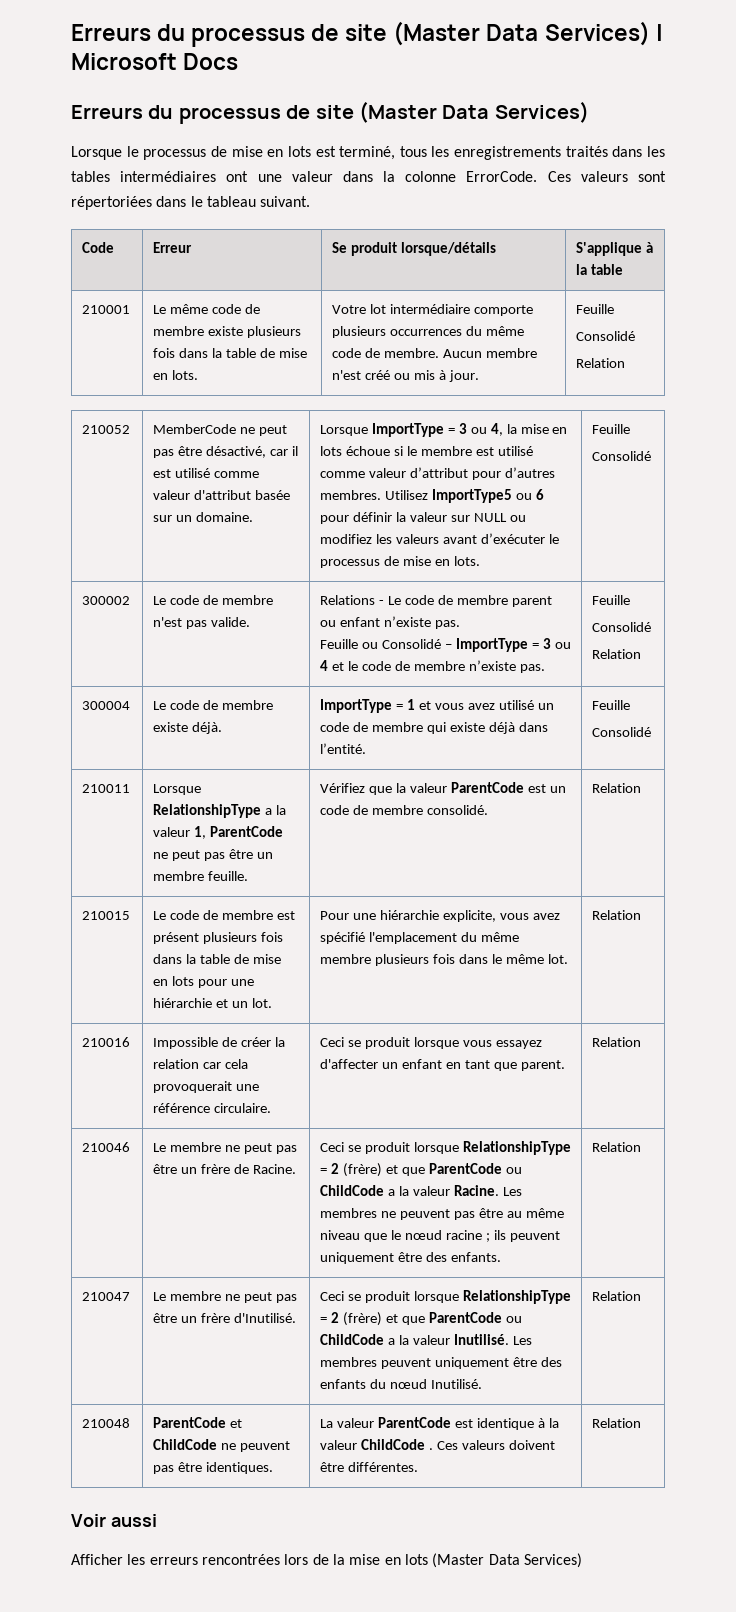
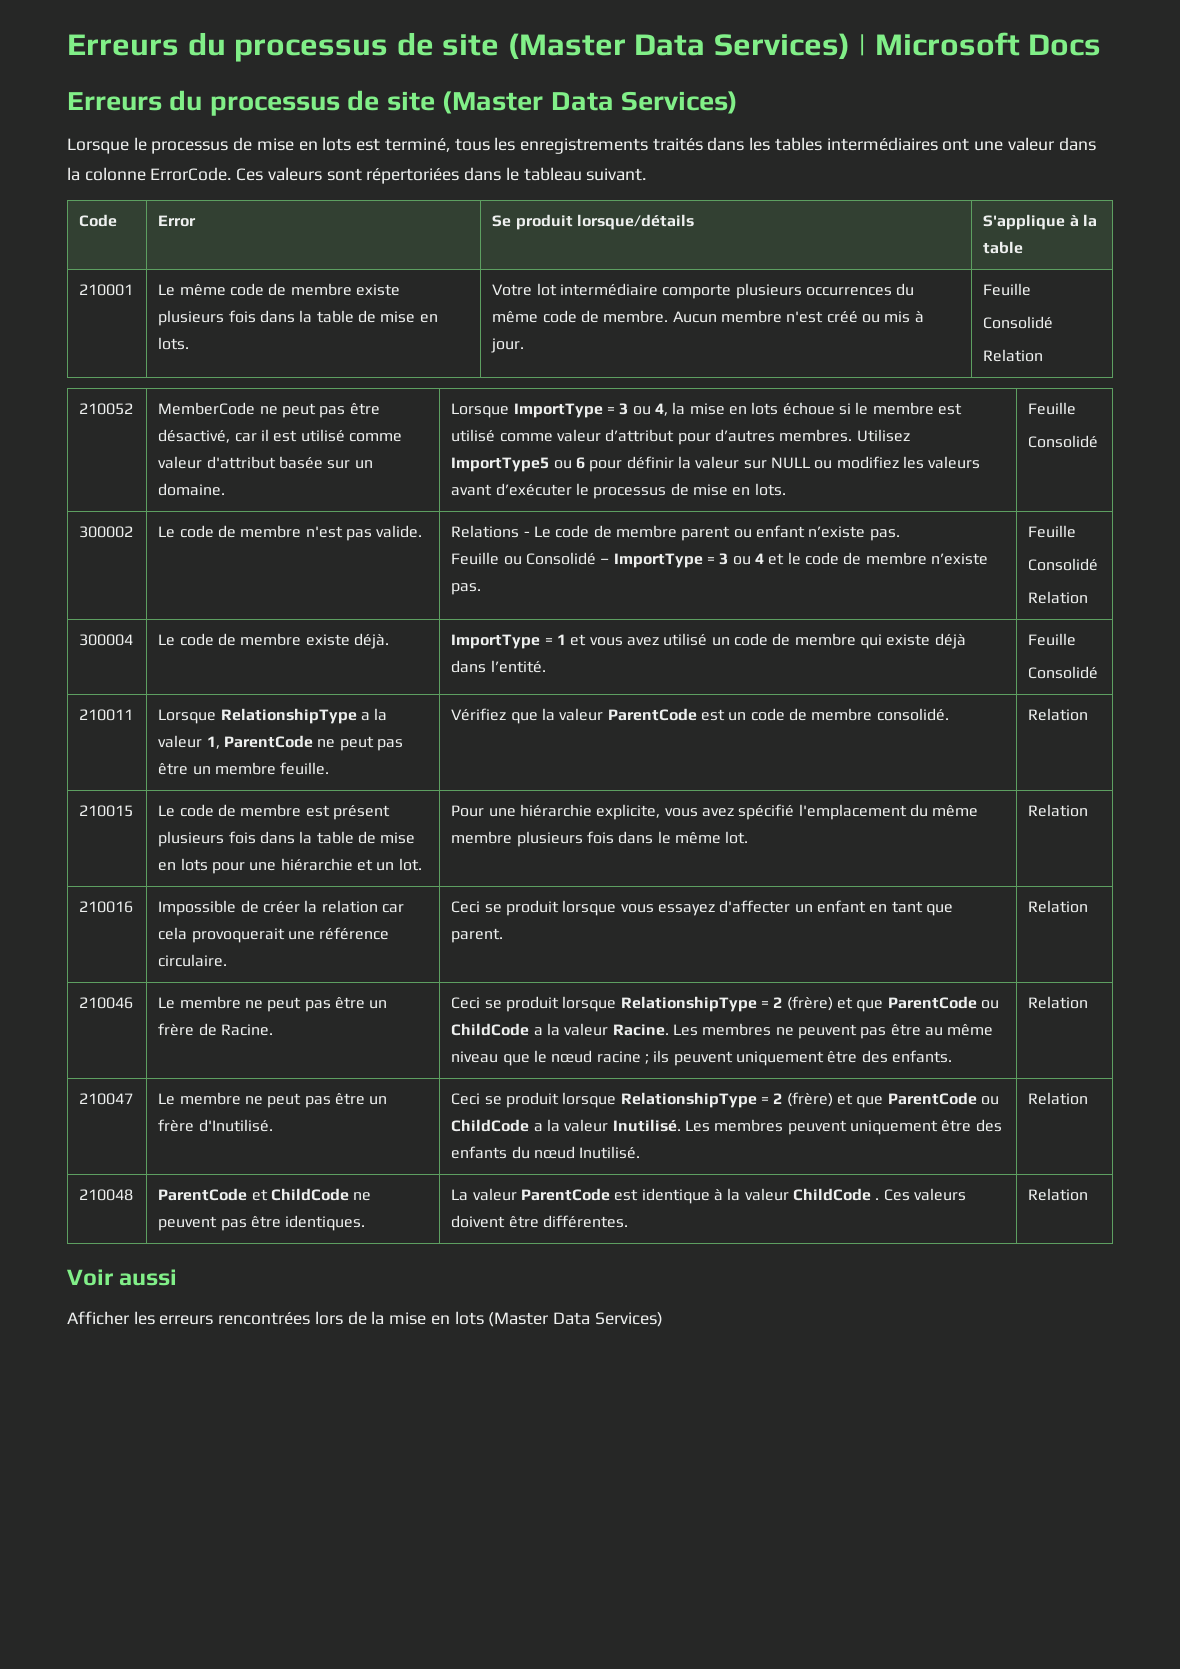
[153,242,193,253] Erreur -> [158,215,197,227] Error

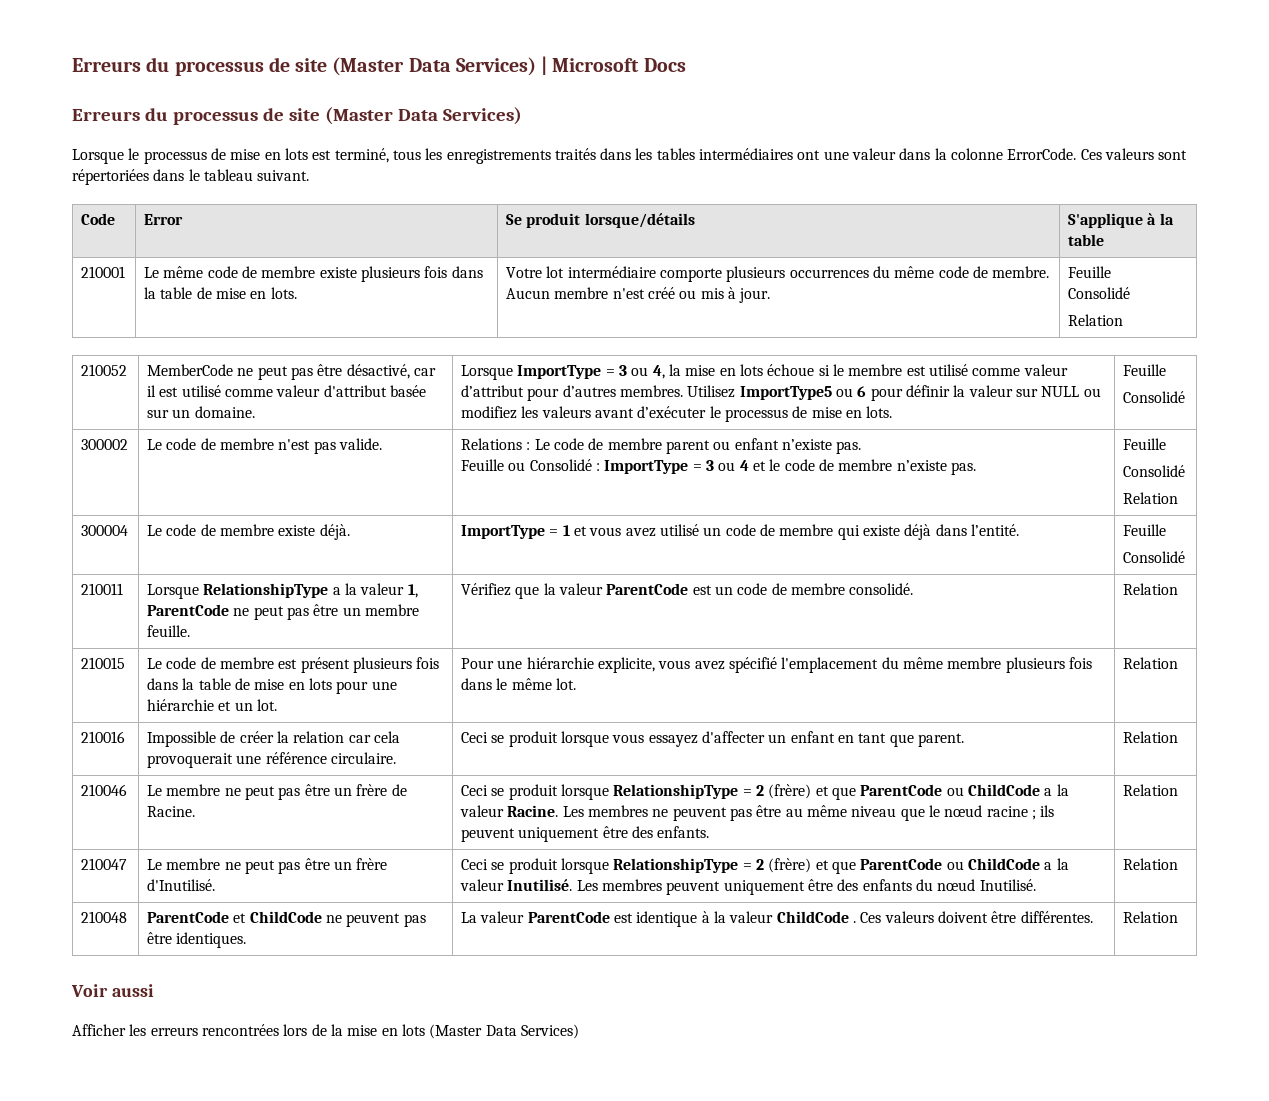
[523,531,530,537] - -> [526,442,531,450] :
[600,558,610,564] – -> [596,463,601,471] :

